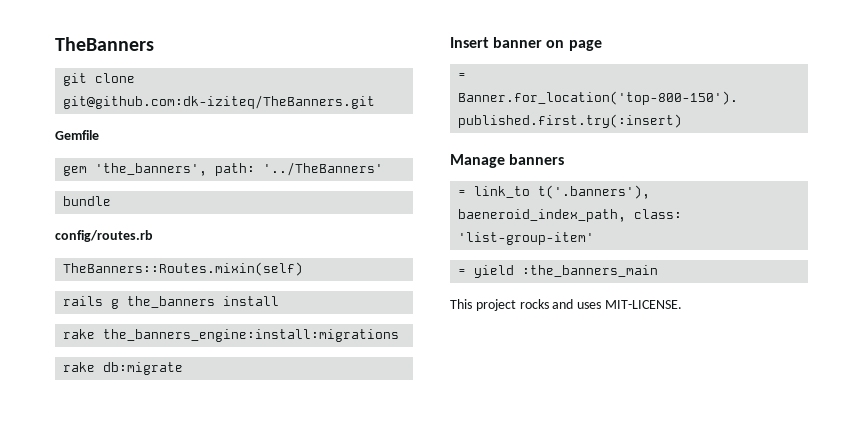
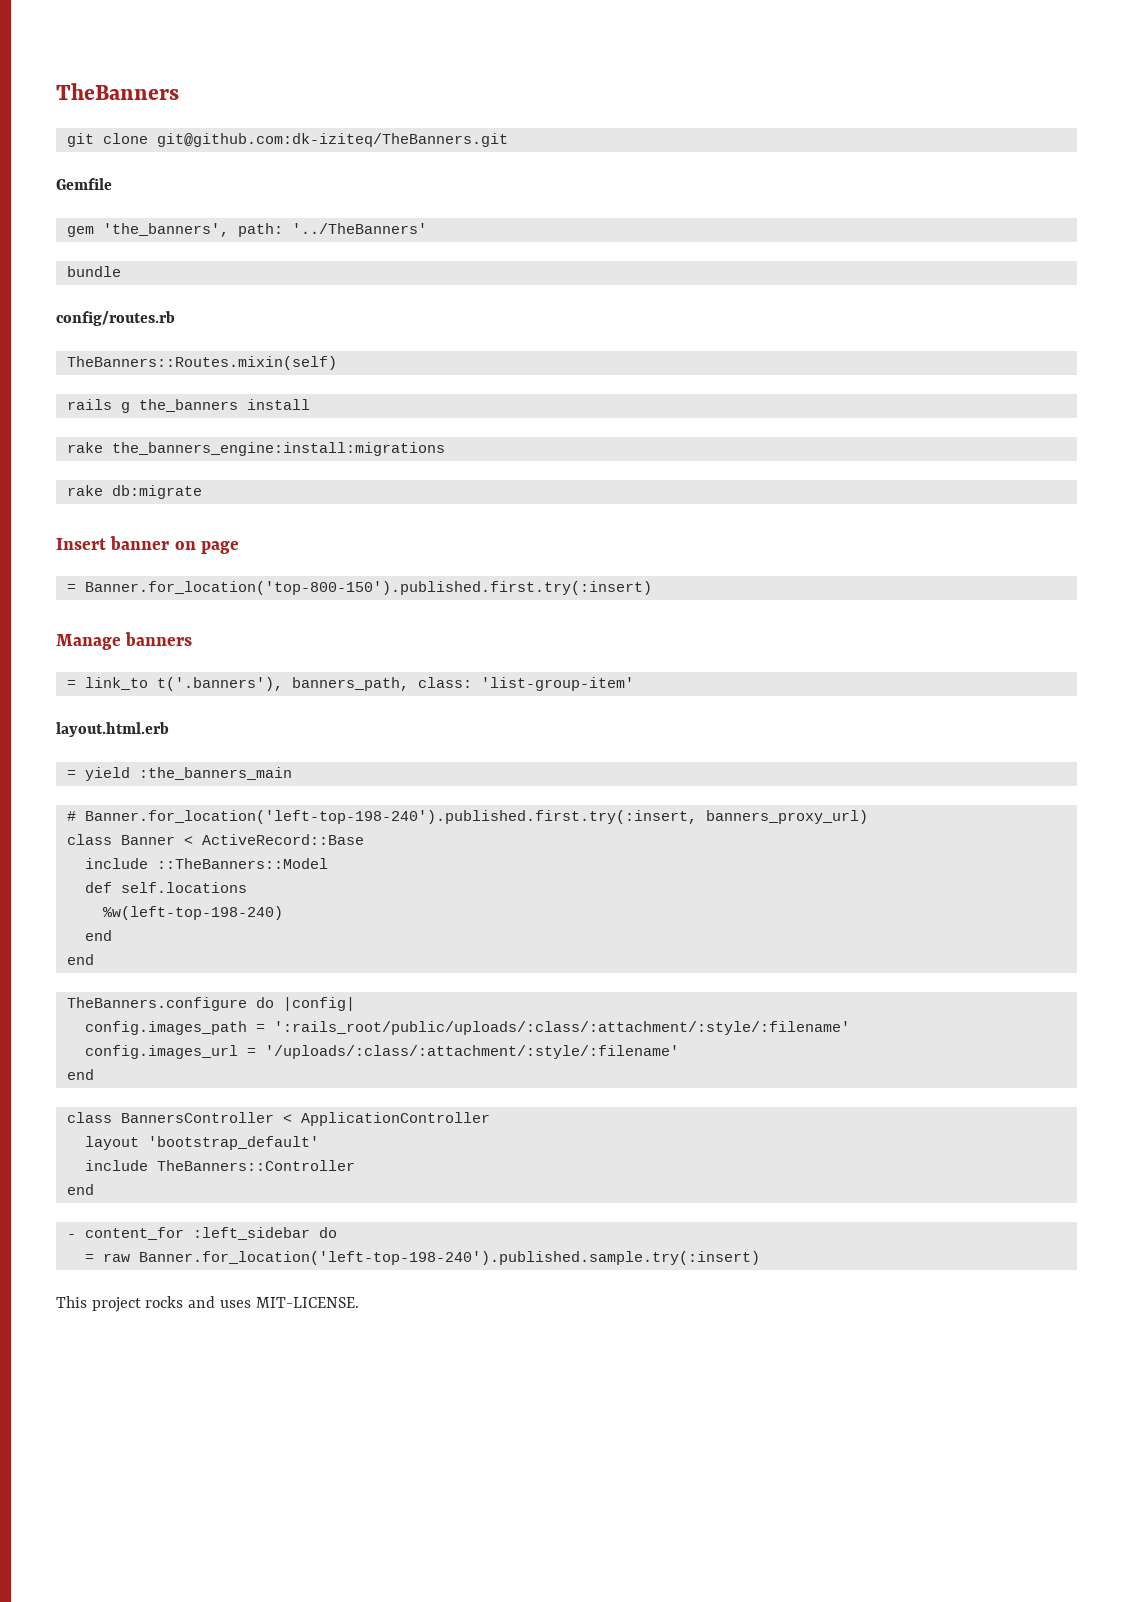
[458,209,627,222] baeneroid_index_path, -> [291,677,409,691] banners_path,
(595, 238) none -> [56,722,169,737] // layout.html.erb
(659, 271) none -> [66,810,868,824] [66,834,364,845] [84,858,328,869] [84,882,247,893] [102,906,283,920] [84,930,112,941] [66,954,94,965] [66,997,355,1011] [84,1021,850,1035] [84,1045,679,1059] [66,1069,94,1080] [66,1112,490,1126] [84,1136,319,1150] [84,1160,355,1171] [66,1184,94,1195] [66,1227,337,1240] [84,1251,760,1265] // # Banner.for_location('left-top-198-240').published.first.try(:insert, banners_proxy_url) // class Banner < ActiveRecord::Base // include ::TheBanners::Model // def self.locations // %w(left-top-198-240) // end // end // TheBanners.configure do |config| // config.images_path = ':rails_root/public/uploads/:class/:attachment/:style/:filename' // config.images_url = '/uploads/:class/:attachment/:style/:filename' // end // class BannersController < ApplicationController // layout 'bootstrap_default' // include TheBanners::Controller // end // - content_for :left_sidebar do // = raw Banner.for_location('left-top-198-240').published.sample.try(:insert)

